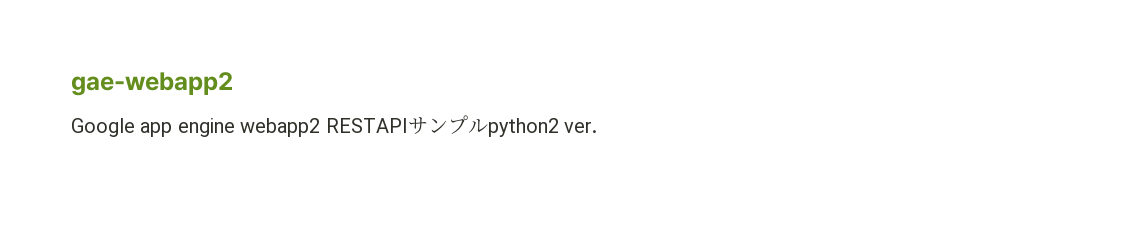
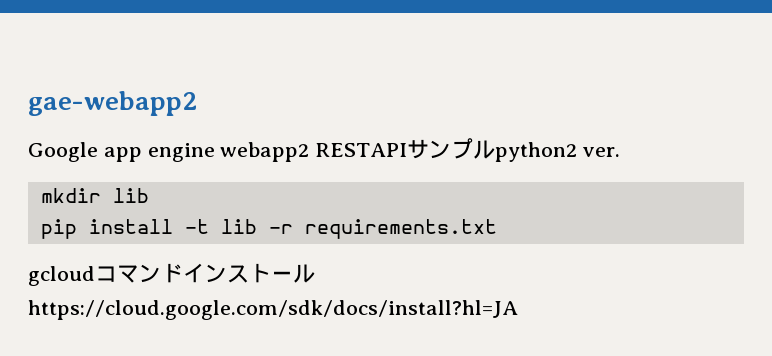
(597, 127) none -> [40,188,149,203] [40,219,497,239] [28,263,315,286] [28,300,518,320] // mkdir lib // pip install -t lib -r requirements.txt // gcloudコマンドインストールhttps://cloud.google.com/sdk/docs/install?hl=JA

